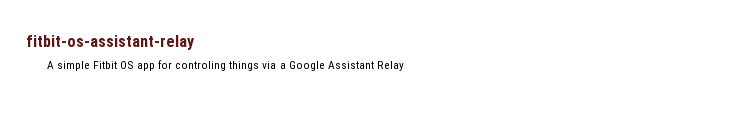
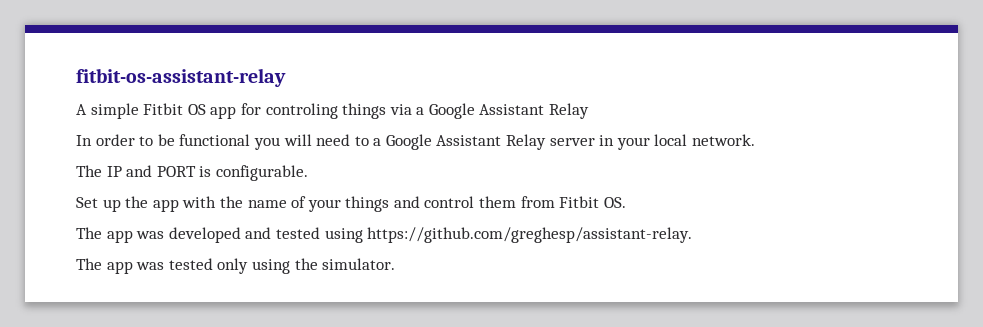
(404, 66) none -> [76,134,756,150] [76,165,308,181] [76,196,626,212] [76,227,693,243] [76,258,396,274] // In order to be functional you will need to a Google Assistant Relay server in your local network. // The IP and PORT is configurable. // Set up the app with the name of your things and control them from Fitbit OS. // The app was developed and tested using https://github.com/greghesp/assistant-relay. // The app was tested only using the simulator.

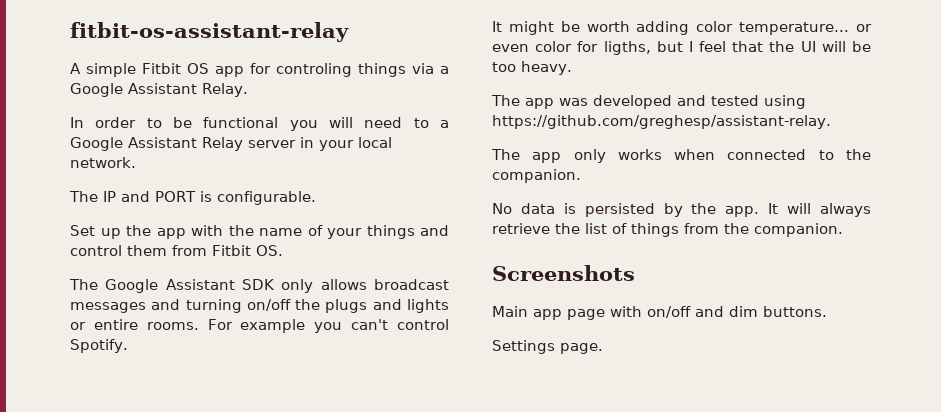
[549,103,590,119] Relay -> [202,83,248,97] Relay.
(626, 202) none -> [69,279,450,293] [70,299,449,313] [70,319,449,333] [70,339,128,353] [492,21,872,35] [492,41,871,55] [492,61,572,75] // The Google Assistant SDK only allows broadcast messages and turning on/off the plugs and lights or entire rooms. For example you can't control Spotify. // It might be worth adding color temperature... or even color for ligths, but I feel that the UI will be too heavy.
[136,258,396,274] was tested only using the simulator. -> [573,149,871,163] [492,169,581,183] [492,203,871,217] [492,223,843,237] [492,265,635,281] [492,306,827,320] [492,340,603,354] only works when connected to the companion. // No data is persisted by the app. It will always retrieve the list of things from the companion. // Screenshots // Main app page with on/off and dim buttons. // Settings page.

